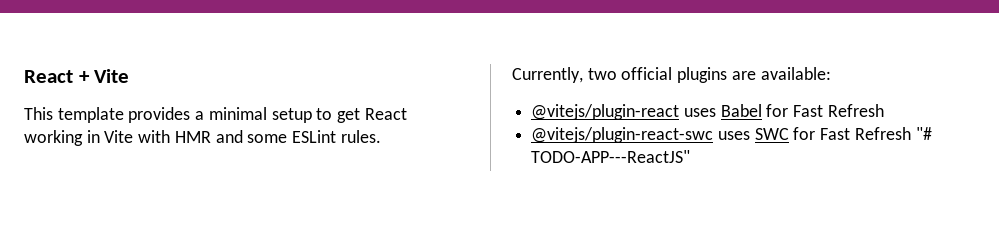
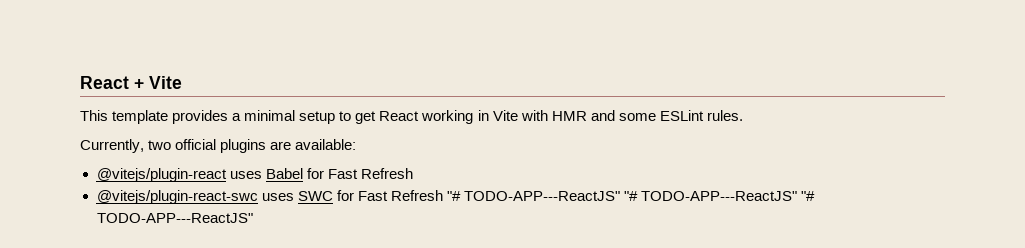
(691, 156) none -> [623,191,815,201] [96,213,253,223] "# TODO-APP---ReactJS" "# TODO-APP---ReactJS"

